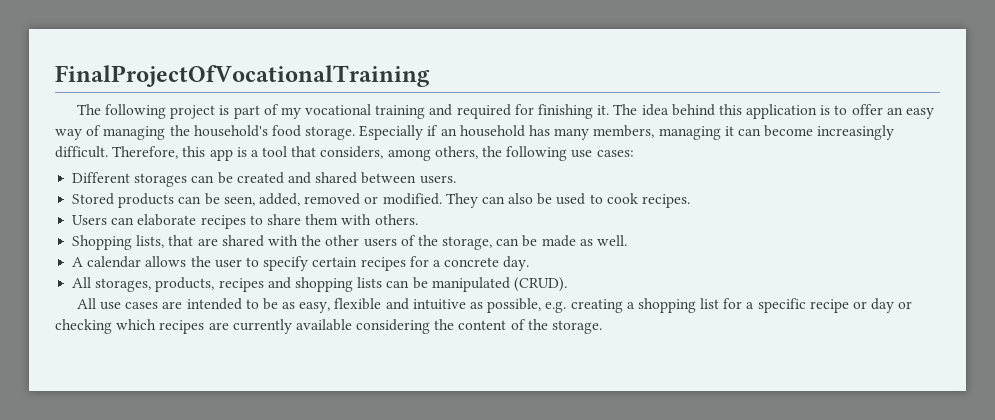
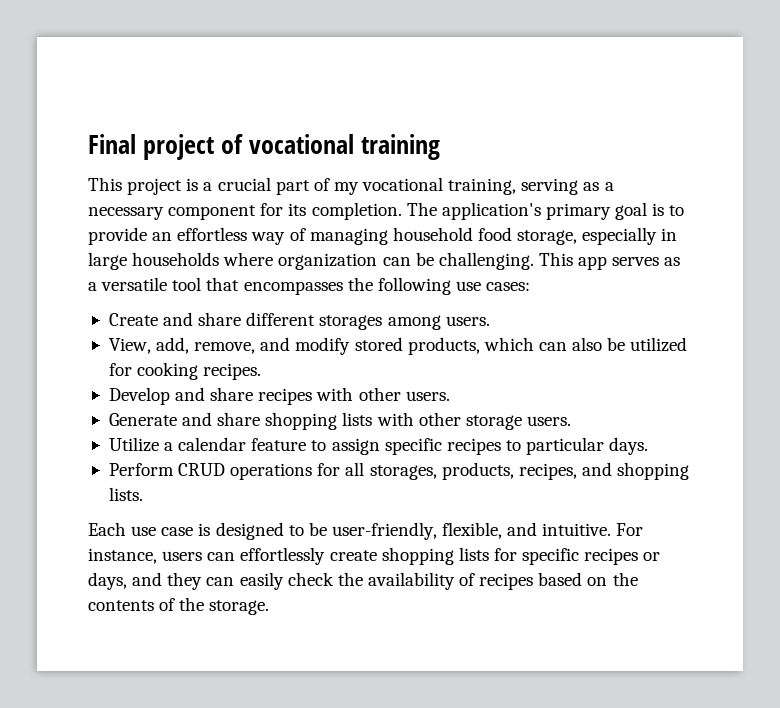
[55,65,430,87] [76,104,935,119] [55,125,895,140] [55,146,634,161] [72,172,456,187] [72,193,691,208] [72,214,418,229] [72,235,628,250] [72,256,530,271] [72,277,92,288] FinalProjectOfVocationalTraining // The following project is part of my vocational training and required for finishing it. The idea behind this application is to offer an easy way of managing the household's food storage. Especially if an household has many members, managing it can become increasingly difficult. Therefore, this app is a tool that considers, among others, the following use cases: // Different storages can be created and shared between users. // Stored products can be seen, added, removed or modified. They can also be used to cook recipes. // Users can elaborate recipes to share them with others. // Shopping lists, that are shared with the other users of the storage, can be made as well. // A calendar allows the user to specify certain recipes for a concrete day. // All -> [88,134,440,160] [88,177,614,195] [88,202,685,220] [88,227,678,245] [88,252,681,270] [88,277,531,295] [108,312,490,330] [108,337,688,355] [108,362,262,380] [108,387,450,405] [108,412,571,430] [108,437,649,455] [108,462,365,480] Final project of vocational training // This project is a crucial part of my vocational training, serving as a necessary component for its completion. The application's primary goal is to provide an effortless way of managing household food storage, especially in large households where organization can be challenging. This app serves as a versatile tool that encompasses the following use cases: // Create and share different storages among users. // View, add, remove, and modify stored products, which can also be utilized for cooking recipes. // Develop and share recipes with other users. // Generate and share shopping lists with other storage users. // Utilize a calendar feature to assign specific recipes to particular days. // Perform CRUD operations for all
[218,278,264,292] recipes -> [518,463,577,480] recipes,
[357,277,567,292] [76,298,913,313] [55,319,507,334] lists can be manipulated (CRUD). // All use cases are intended to be as easy, flexible and intuitive as possible, e.g. creating a shopping list for a specific recipe or day or checking which recipes are currently available considering the content -> [108,487,143,501] [88,522,644,540] [88,547,661,565] [88,572,638,590] [88,600,154,611] lists. // Each use case is designed to be user-friendly, flexible, and intuitive. For instance, users can effortlessly create shopping lists for specific recipes or days, and they can easily check the availability of recipes based on the contents

